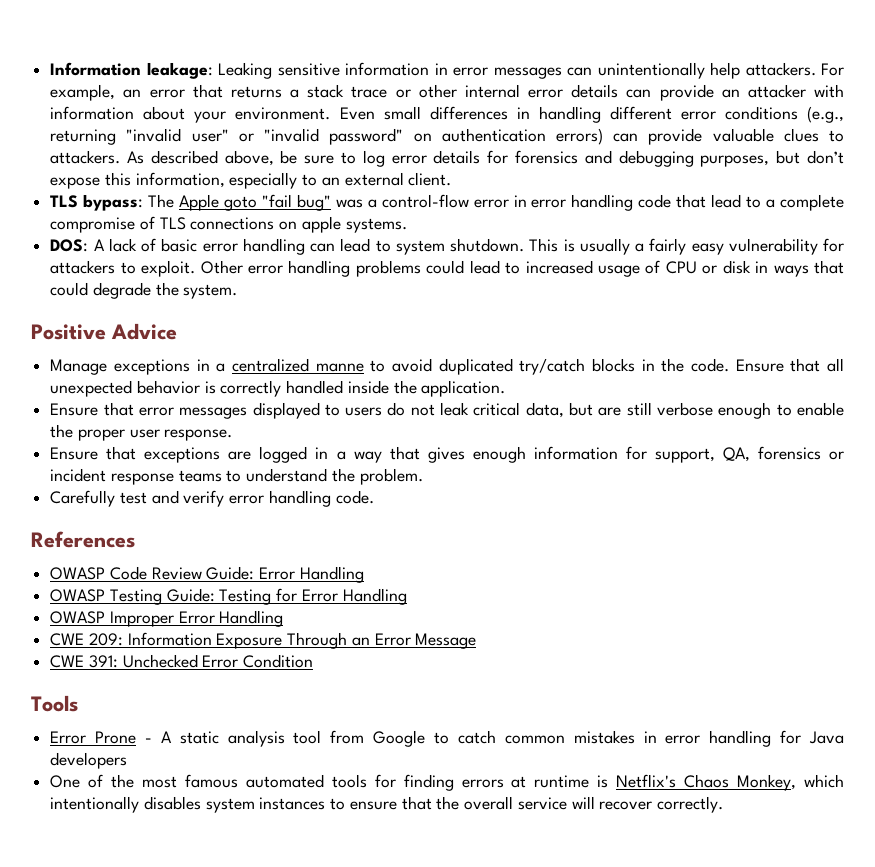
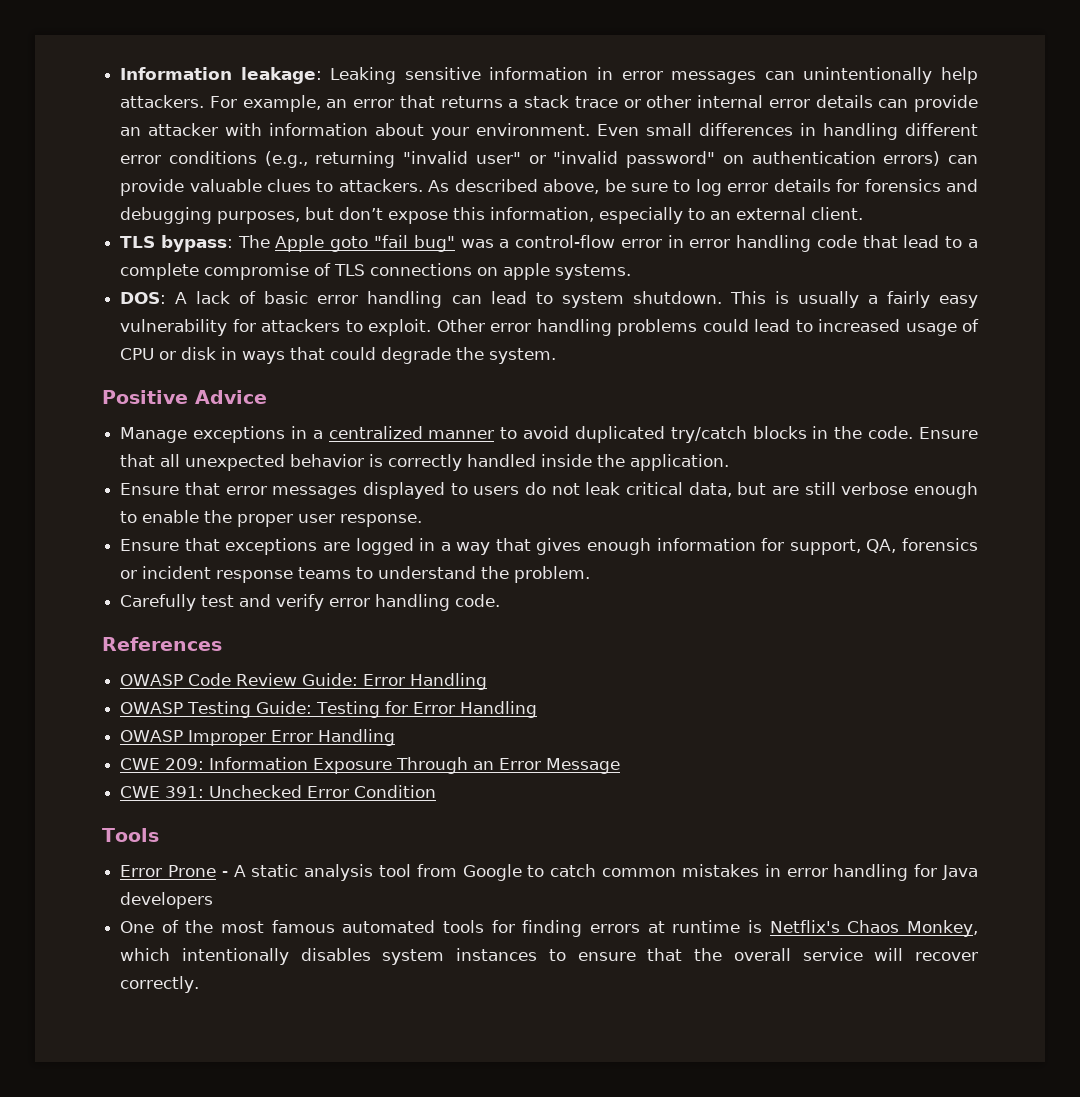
[315,363,364,372] manne -> [428,430,495,439] manner

